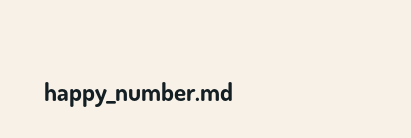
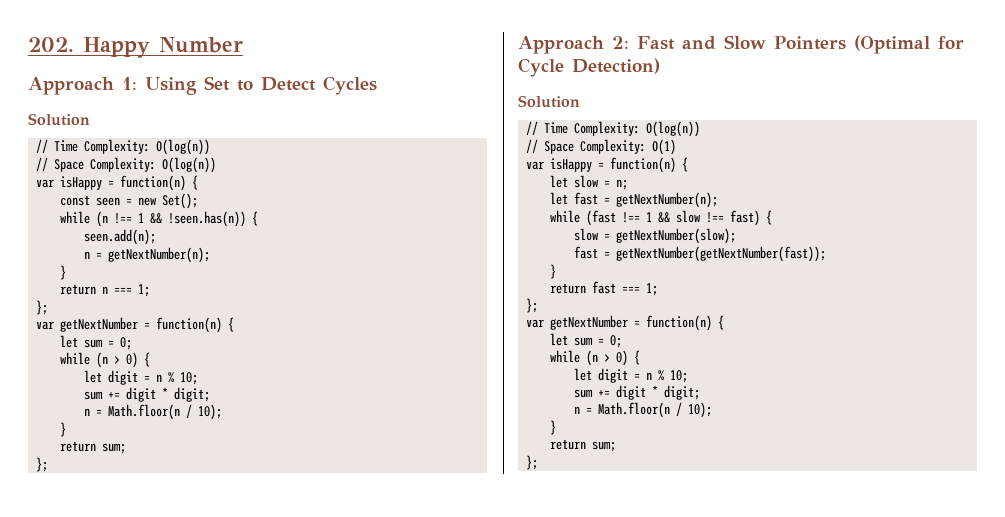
[44,82,233,107] happy_number.md -> [28,37,243,58] [28,76,377,95] [28,113,90,126] [36,139,211,155] [36,157,217,173] [36,175,199,191] [60,193,199,209] [60,211,259,227] [84,229,157,245] [84,247,211,263] [60,265,67,280] [60,284,151,297] [36,300,49,315] [36,317,235,333] [60,335,133,350] [60,352,151,368] [84,370,199,385] [84,387,211,402] [84,404,223,420] [60,422,67,437] [60,441,127,454] [36,457,49,472] [518,35,964,54] [518,58,660,77] [518,95,580,108] [526,121,701,137] [526,139,677,155] [526,157,689,173] [550,175,629,190] [550,192,719,208] [550,210,773,226] [574,228,737,244] [574,246,827,262] [550,264,557,279] [550,281,659,296] [526,298,539,313] [526,315,725,331] [550,333,623,348] [550,350,641,366] [574,368,689,383] [574,385,701,400] [574,402,713,418] [550,420,557,435] [550,439,617,452] [526,455,539,470] 202. Happy Number // Approach 1: Using Set to Detect Cycles // Solution // // Time Complexity: O(log(n)) // // Space Complexity: O(log(n)) // var isHappy = function(n) { // const seen = new Set(); // while (n !== 1 && !seen.has(n)) { // seen.add(n); // n = getNextNumber(n); // } // return n === 1; // }; // var getNextNumber = function(n) { // let sum = 0; // while (n > 0) { // let digit = n % 10; // sum += digit * digit; // n = Math.floor(n / 10); // } // return sum; // }; // Approach 2: Fast and Slow Pointers (Optimal for Cycle Detection) // Solution // // Time Complexity: O(log(n)) // // Space Complexity: O(1) // var isHappy = function(n) { // let slow = n; // let fast = getNextNumber(n); // while (fast !== 1 && slow !== fast) { // slow = getNextNumber(slow); // fast = getNextNumber(getNextNumber(fast)); // } // return fast === 1; // }; // var getNextNumber = function(n) { // let sum = 0; // while (n > 0) { // let digit = n % 10; // sum += digit * digit; // n = Math.floor(n / 10); // } // return sum; // };

